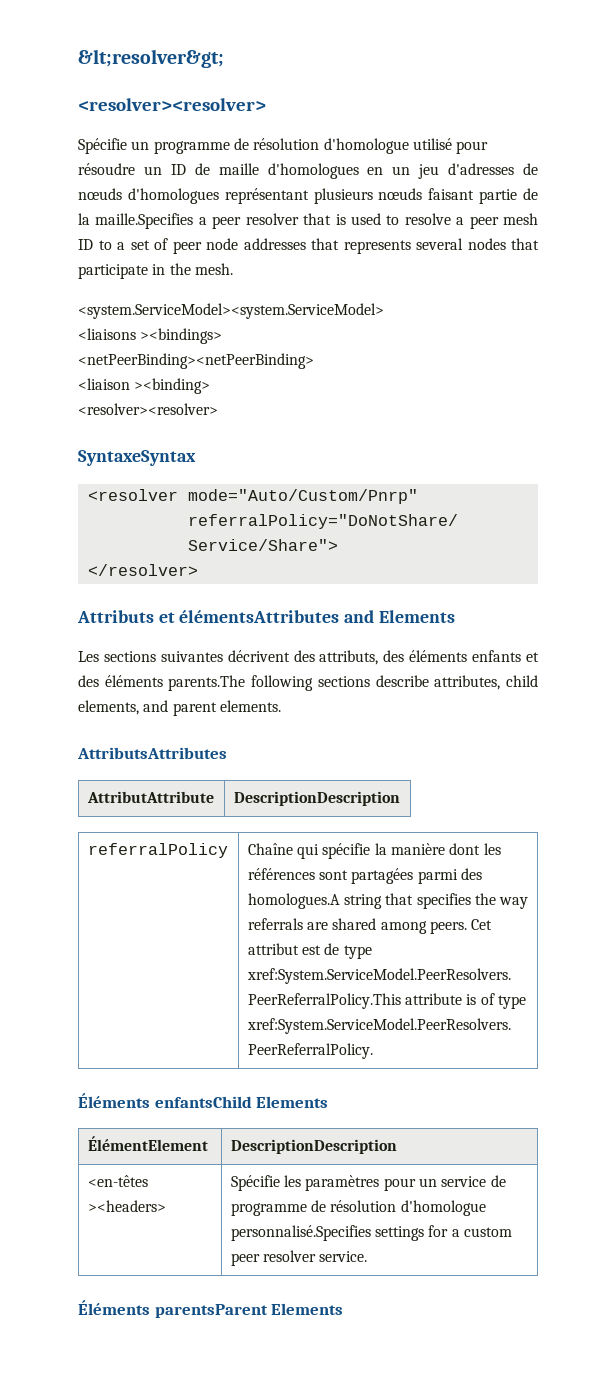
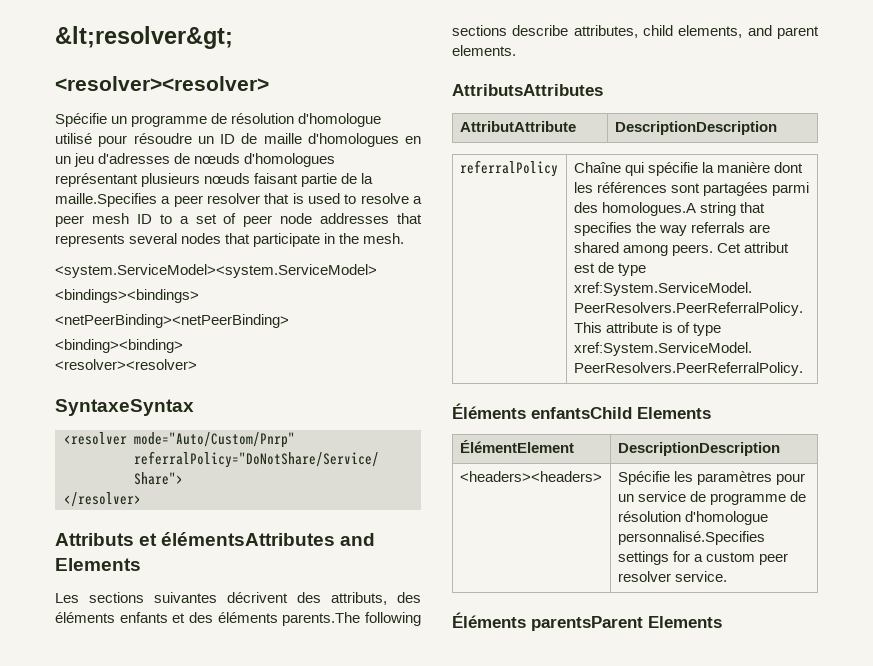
[78,328,223,344] <liaisons ><bindings> -> [55,289,199,303] <bindings><bindings>
[78,378,211,394] <liaison ><binding> -> [55,339,183,353] <binding><binding>
[87,1175,148,1187] [87,1200,166,1212] <en-têtes ><headers> -> [459,471,602,482] <headers><headers>

